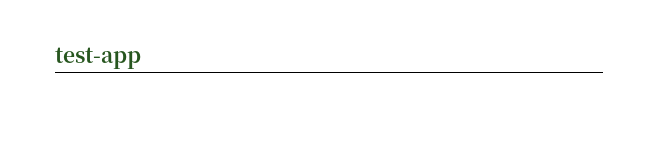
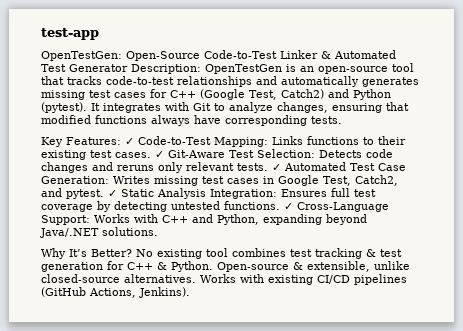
(141, 58) none -> [41,50,396,61] [41,63,414,74] [41,76,419,87] [41,89,391,100] [41,102,409,113] [41,115,342,126] [41,136,406,147] [41,149,393,160] [41,162,406,173] [41,175,398,186] [41,188,376,199] [41,201,389,212] [41,214,367,225] [40,227,158,238] [41,248,402,259] [41,261,410,272] [41,274,407,285] [41,287,190,298] // OpenTestGen: Open-Source Code-to-Test Linker & Automated Test Generator Description: OpenTestGen is an open-source tool that tracks code-to-test relationships and automatically generates missing test cases for C++ (Google Test, Catch2) and Python (pytest). It integrates with Git to analyze changes, ensuring that modified functions always have corresponding tests. // Key Features: ✓ Code-to-Test Mapping: Links functions to their existing test cases. ✓ Git-Aware Test Selection: Detects code changes and reruns only relevant tests. ✓ Automated Test Case Generation: Writes missing test cases in Google Test, Catch2, and pytest. ✓ Static Analysis Integration: Ensures full test coverage by detecting untested functions. ✓ Cross-Language Support: Works with C++ and Python, expanding beyond Java/.NET solutions. // Why It’s Better? No existing tool combines test tracking & test generation for C++ & Python. Open-source & extensible, unlike closed-source alternatives. Works with existing CI/CD pipelines (GitHub Actions, Jenkins).

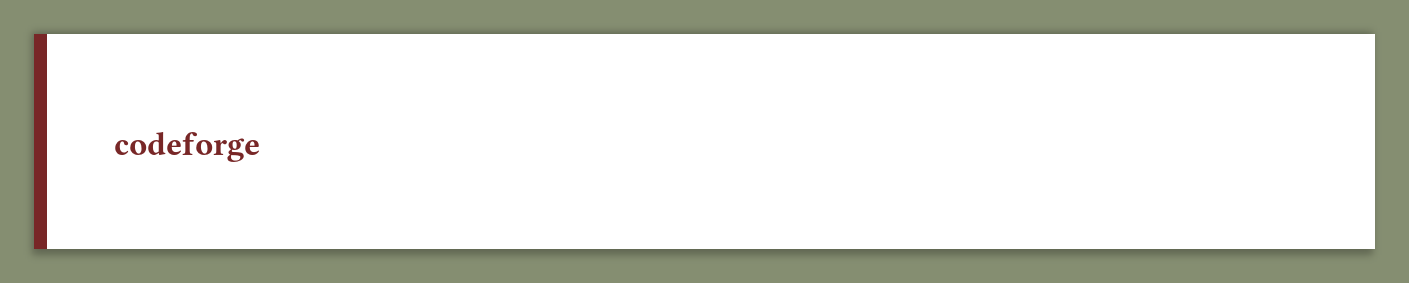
[41,28,99,40] [41,50,396,61] [41,63,414,74] [41,76,419,87] [41,89,391,100] [41,102,409,113] [41,115,342,126] [41,136,406,147] [41,149,393,160] [41,162,406,173] [41,175,398,186] [41,188,376,199] [41,201,389,212] [41,214,367,225] [40,227,158,238] [41,248,402,259] [41,261,410,272] [41,274,407,285] [41,287,190,298] test-app // OpenTestGen: Open-Source Code-to-Test Linker & Automated Test Generator Description: OpenTestGen is an open-source tool that tracks code-to-test relationships and automatically generates missing test cases for C++ (Google Test, Catch2) and Python (pytest). It integrates with Git to analyze changes, ensuring that modified functions always have corresponding tests. // Key Features: ✓ Code-to-Test Mapping: Links functions to their existing test cases. ✓ Git-Aware Test Selection: Detects code changes and reruns only relevant tests. ✓ Automated Test Case Generation: Writes missing test cases in Google Test, Catch2, and pytest. ✓ Static Analysis Integration: Ensures full test coverage by detecting untested functions. ✓ Cross-Language Support: Works with C++ and Python, expanding beyond Java/.NET solutions. // Why It’s Better? No existing tool combines test tracking & test generation for C++ & Python. Open-source & extensible, unlike closed-source alternatives. Works with existing CI/CD pipelines (GitHub Actions, Jenkins). -> [114,132,260,162] codeforge

